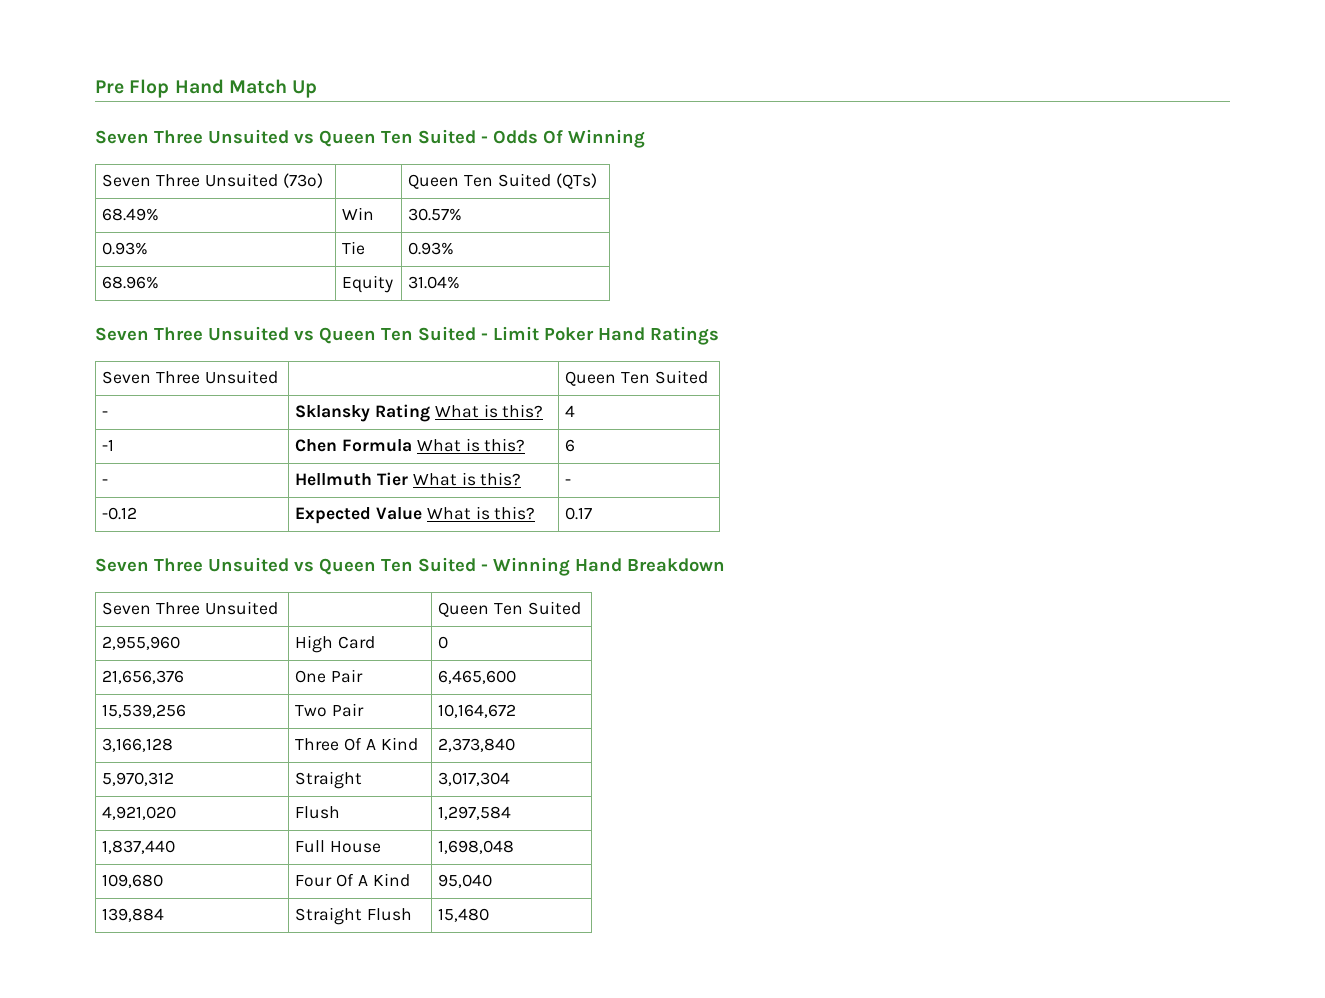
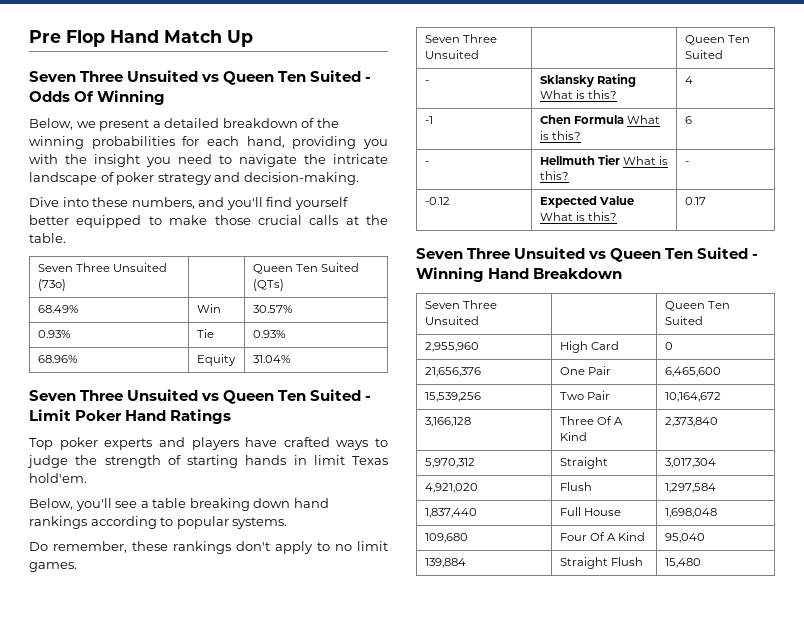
(645, 138) none -> [29,118,339,131] [29,136,388,149] [29,154,388,167] [29,172,359,185] [29,197,348,210] [29,215,388,228] [29,233,66,243] // Below, we present a detailed breakdown of the winning probabilities for each hand, providing you with the insight you need to navigate the intricate landscape of poker strategy and decision-making. // Dive into these numbers, and you'll find yourself better equipped to make those crucial calls at the table.
(719, 335) none -> [29,437,388,450] [27,455,388,468] [29,473,87,483] [29,498,329,511] [29,516,288,529] [29,541,388,554] [29,562,77,572] // Top poker experts and players have crafted ways to judge the strength of starting hands in limit Texas hold'em. // Below, you'll see a table breaking down hand rankings according to popular systems. // Do remember, these rankings don't apply to no limit games.

